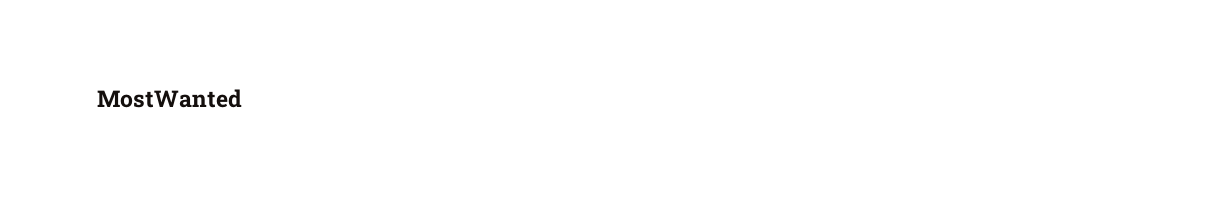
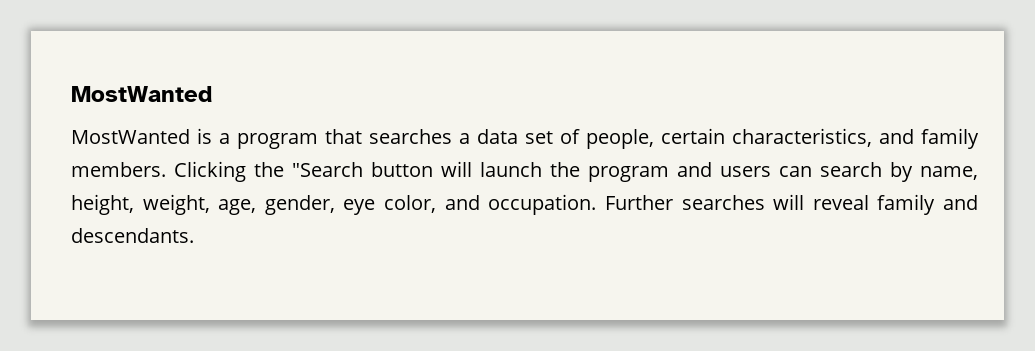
[97,89,242,108] MostWanted -> [71,86,212,102] [71,128,979,149] [71,161,978,182] [71,194,979,215] [71,228,194,243] MostWanted // MostWanted is a program that searches a data set of people, certain characteristics, and family members. Clicking the "Search button will launch the program and users can search by name, height, weight, age, gender, eye color, and occupation. Further searches will reveal family and descendants.

